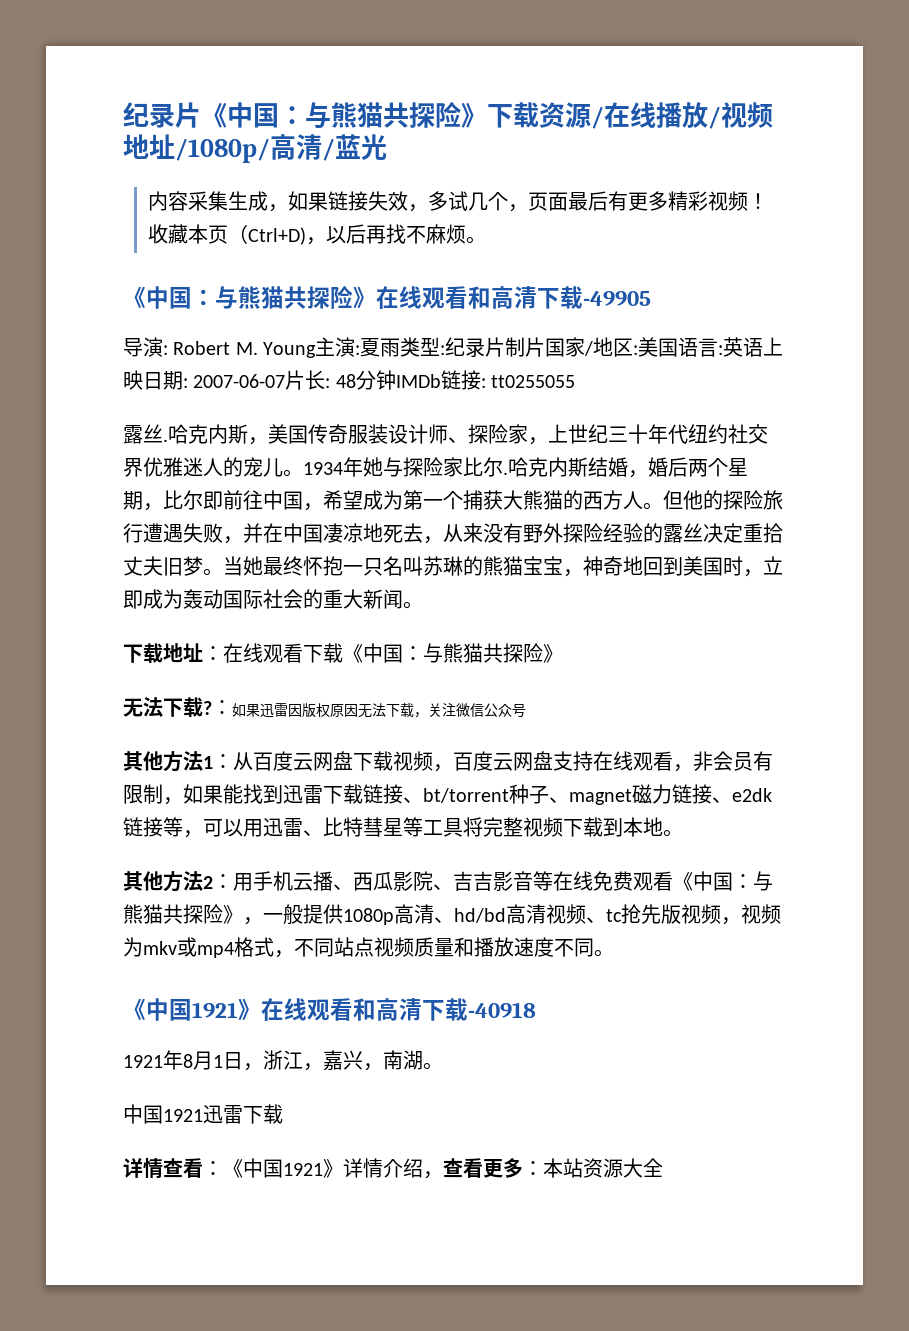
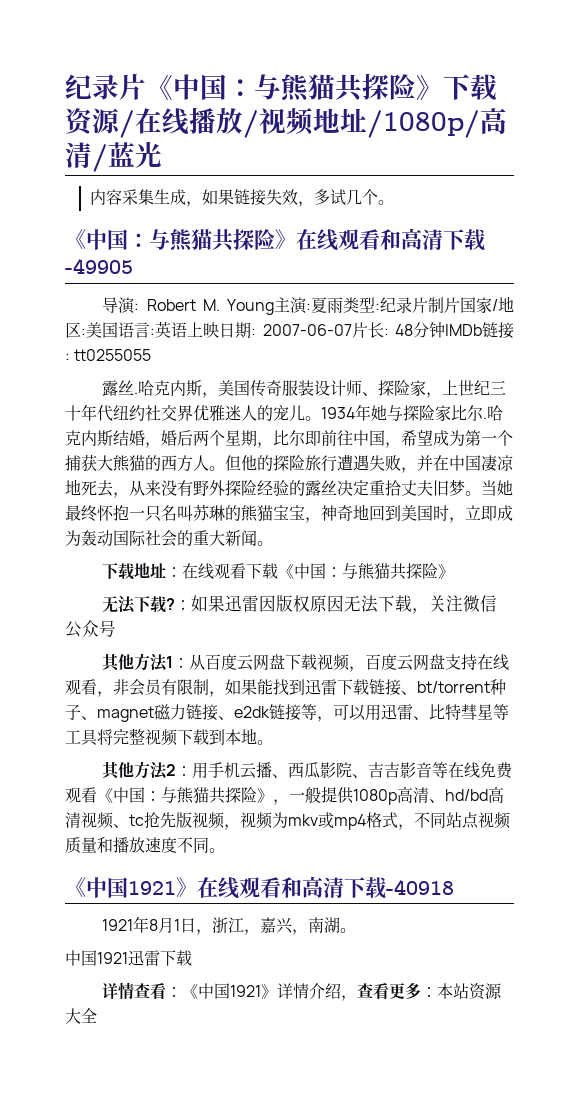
[507,191,768,212] [147,224,466,245] ，页面最后有更多精彩视频！收藏本页（Ctrl+D)，以后再找不麻烦 -> (378, 197) none

